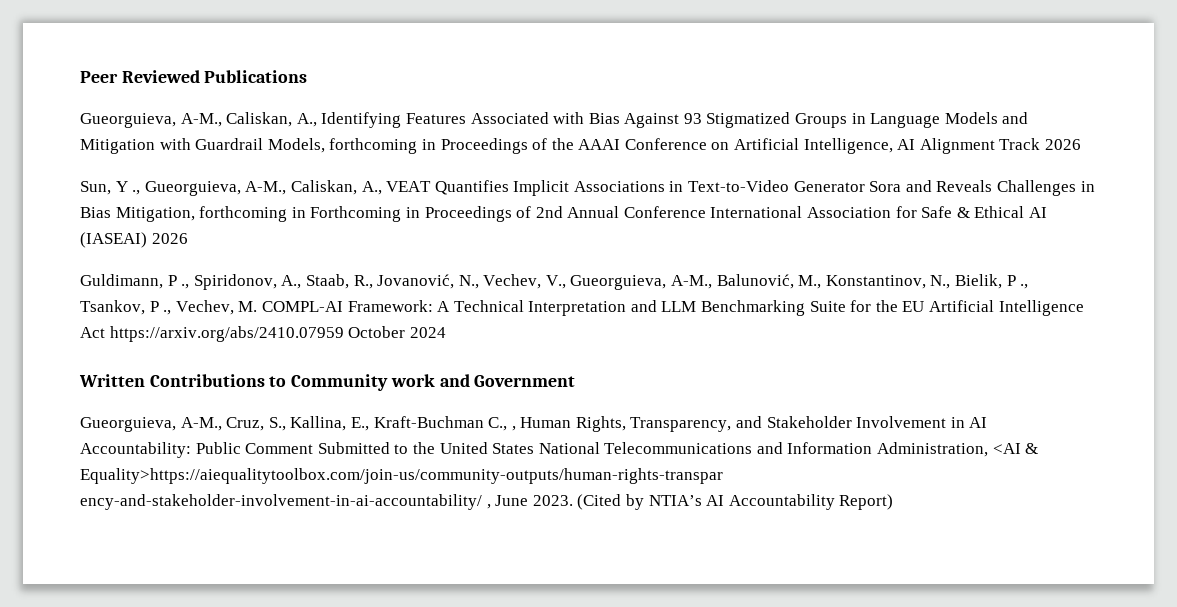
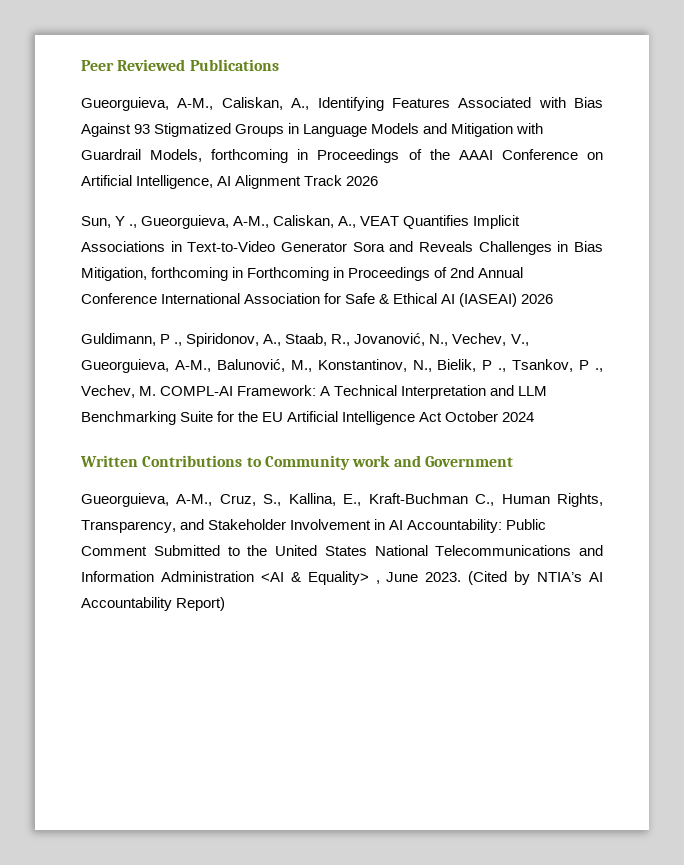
[109,326,344,342] https://arxiv.org/abs/2410.07959 -> (443, 417) none
[511,426,516,431] , -> (495, 500) none
[877,442,989,457] Administration, -> [160,571,254,582] Administration
[80,468,723,484] [80,494,482,510] Equality>https://aiequalitytoolbox.com/join-us/community-outputs/human-rights-transpar ency-and-stakeholder-involvement-in-ai-accountability/ -> [307,571,369,585] Equality>

